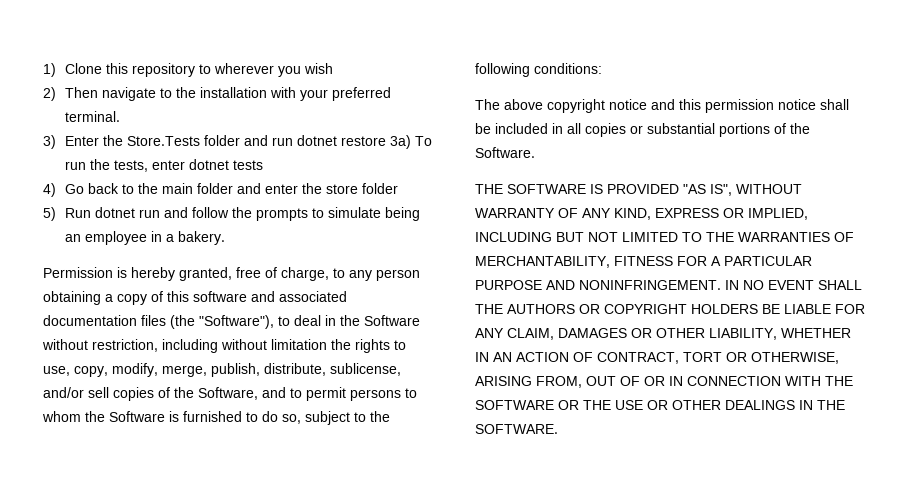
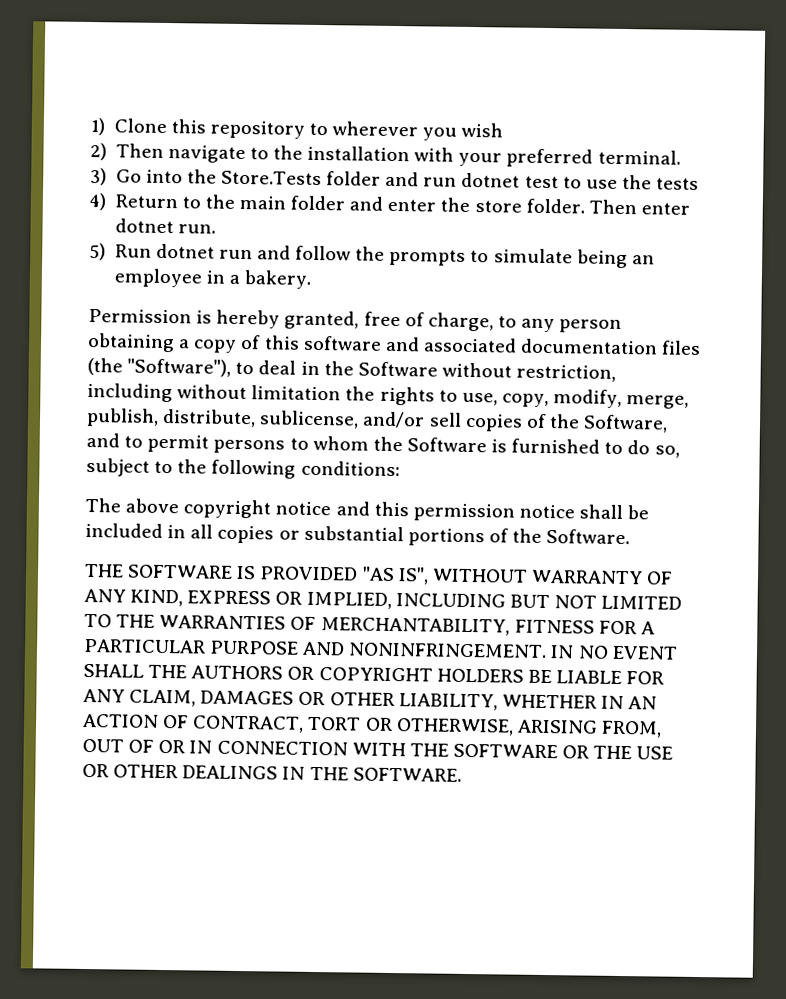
[65,136,100,146] Enter -> [115,169,183,184] Go into
[341,135,433,149] [65,159,230,172] restore 3a) To run the tests, enter dotnet -> [524,174,652,190] test to use the
[65,183,120,194] Go back -> [114,194,178,209] Return
[362,183,399,194] folder -> [525,198,690,215] [114,218,216,234] folder. Then enter dotnet run.

